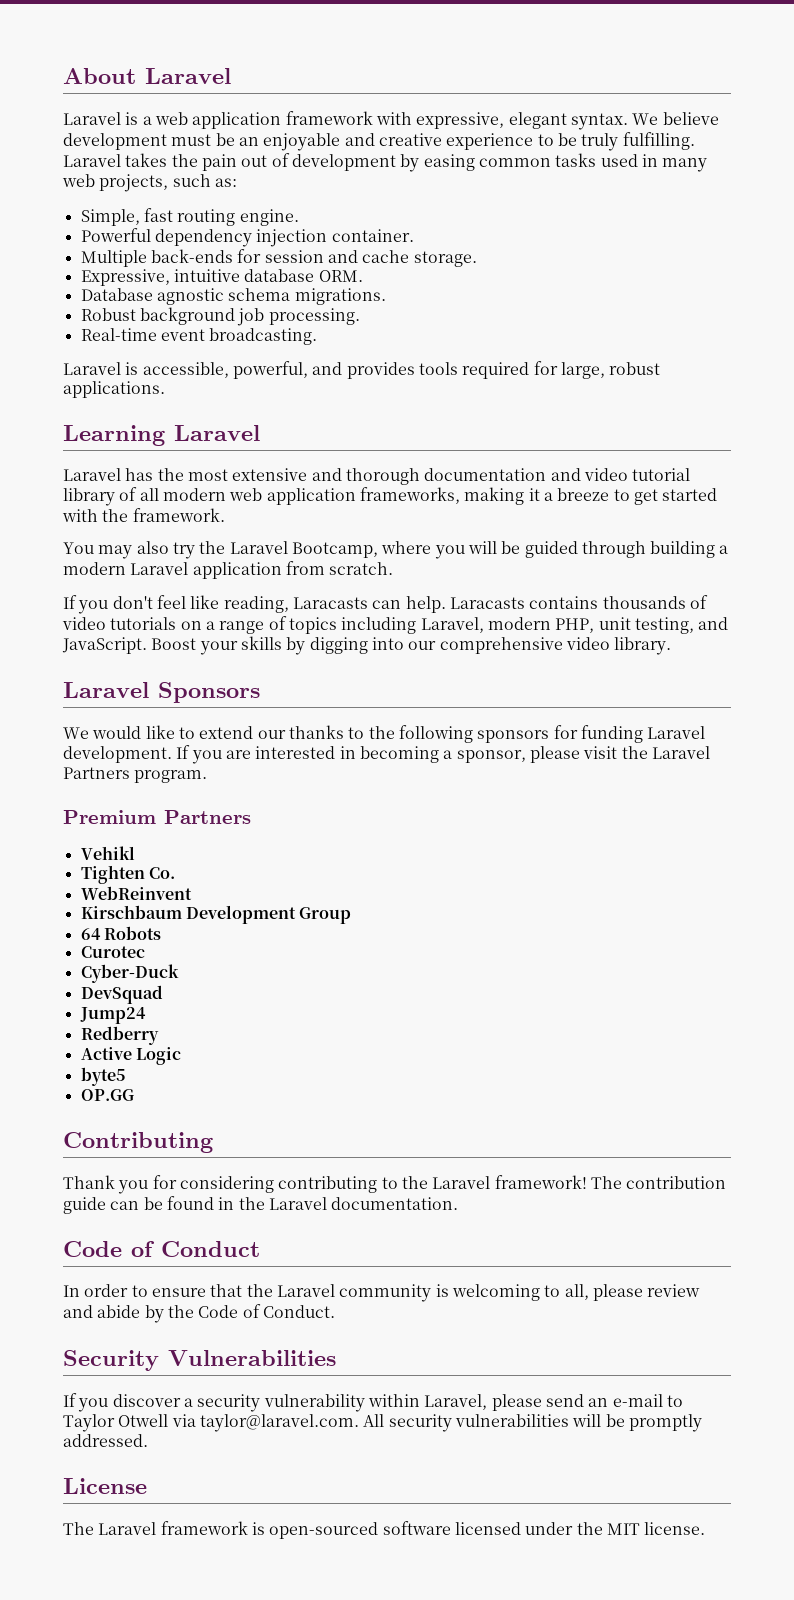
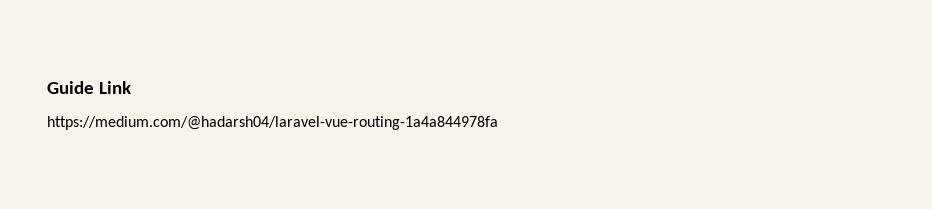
[63,68,231,84] [63,111,719,130] [63,132,695,151] [63,153,708,172] [62,174,237,192] [80,208,299,226] [80,228,414,247] [80,249,477,267] [80,269,363,286] [80,288,386,305] [80,307,360,326] [80,328,318,345] [63,361,661,379] [63,381,165,398] [63,425,260,446] [63,468,691,485] [63,487,718,506] [62,508,225,522] [63,541,729,559] [63,561,394,579] [63,595,708,614] [62,616,729,634] [62,636,672,655] [63,682,260,703] [63,725,706,743] [63,745,710,764] [63,767,208,783] [63,810,251,824] [80,846,135,860] [80,865,175,884] [80,886,192,900] [80,905,352,924] [80,926,161,940] [80,946,145,958] [80,964,179,983] [80,985,163,1004] [79,1007,146,1024] [80,1026,159,1045] [80,1047,181,1065] [80,1067,126,1086] [80,1089,134,1101] [63,1132,213,1153] [63,1175,727,1194] [63,1196,459,1214] [63,1241,260,1257] [63,1284,701,1302] [63,1304,335,1323] [63,1350,336,1371] [63,1393,683,1412] [63,1414,702,1432] [63,1434,148,1447] [63,1478,147,1494] [63,1521,706,1539] About Laravel // Laravel is a web application framework with expressive, elegant syntax. We believe development must be an enjoyable and creative experience to be truly fulfilling. Laravel takes the pain out of development by easing common tasks used in many web projects, such as: // Simple, fast routing engine. // Powerful dependency injection container. // Multiple back-ends for session and cache storage. // Expressive, intuitive database ORM. // Database agnostic schema migrations. // Robust background job processing. // Real-time event broadcasting. // Laravel is accessible, powerful, and provides tools required for large, robust applications. // Learning Laravel // Laravel has the most extensive and thorough documentation and video tutorial library of all modern web application frameworks, making it a breeze to get started with the framework. // You may also try the Laravel Bootcamp, where you will be guided through building a modern Laravel application from scratch. // If you don't feel like reading, Laracasts can help. Laracasts contains thousands of video tutorials on a range of topics including Laravel, modern PHP, unit testing, and JavaScript. Boost your skills by digging into our comprehensive video library. // Laravel Sponsors // We would like to extend our thanks to the following sponsors for funding Laravel development. If you are interested in becoming a sponsor, please visit the Laravel Partners program. // Premium Partners // Vehikl // Tighten Co. // WebReinvent // Kirschbaum Development Group // 64 Robots // Curotec // Cyber-Duck // DevSquad // Jump24 // Redberry // Active Logic // byte5 // OP.GG // Contributing // Thank you for considering contributing to the Laravel framework! The contribution guide can be found in the Laravel documentation. // Code of Conduct // In order to ensure that the Laravel community is welcoming to all, please review and abide by the Code of Conduct. // Security Vulnerabilities // If you discover a security vulnerability within Laravel, please send an e-mail to Taylor Otwell via taylor@laravel.com. All security vulnerabilities will be promptly addressed. // License // The Laravel framework is open-sourced software licensed under the MIT license. -> [47,81,131,94] [47,116,498,130] Guide Link // https://medium.com/@hadarsh04/laravel-vue-routing-1a4a844978fa

